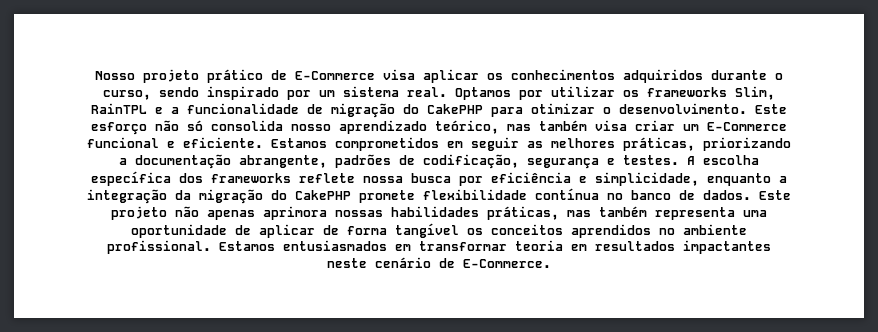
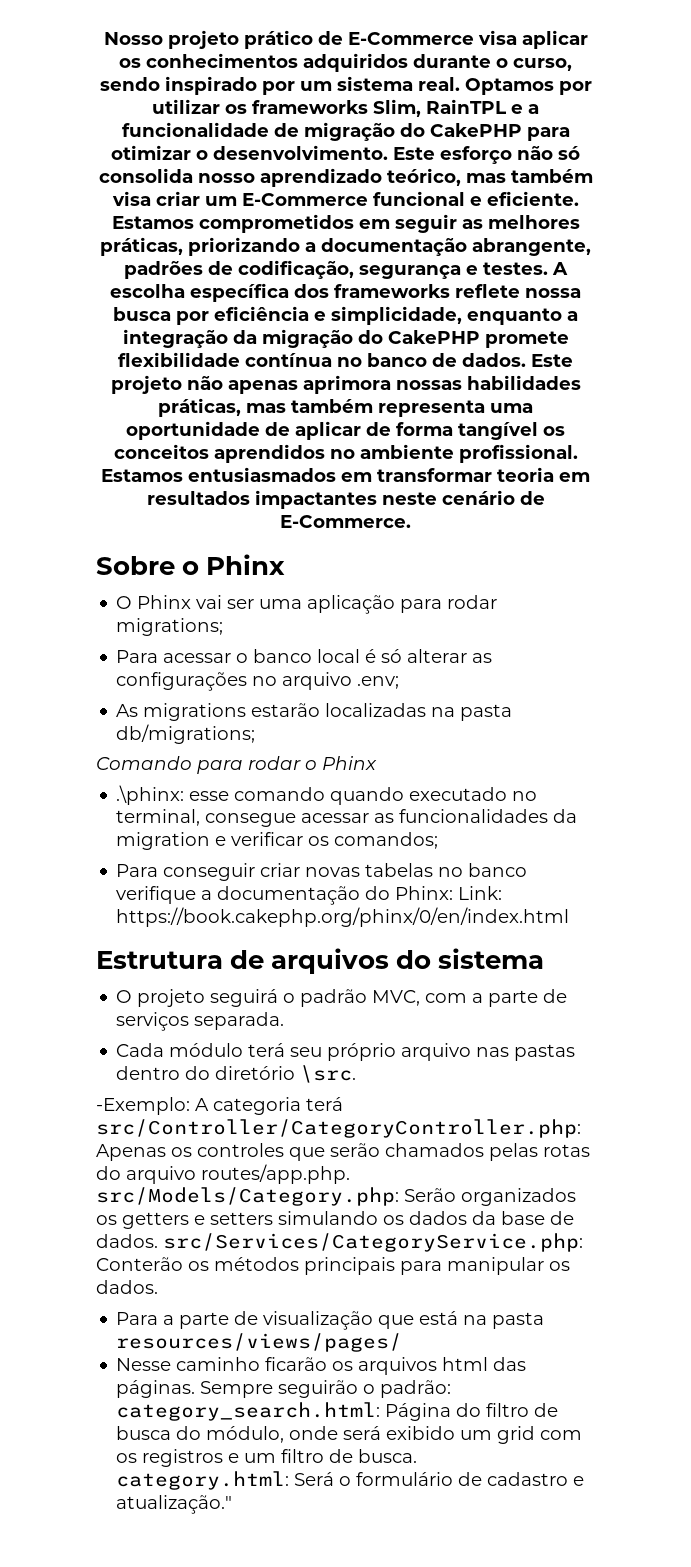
(551, 263) none -> [96,554,286,575] [116,595,498,614] [116,618,224,636] [116,649,493,663] [116,672,400,691] [116,703,513,721] [116,724,256,744] [96,756,377,774] [116,785,538,805] [116,809,578,827] [116,832,439,850] [116,863,528,881] [116,886,503,905] [116,907,570,927] [96,948,545,974] [116,989,568,1007] [116,1012,285,1031] [116,1043,576,1061] [116,1065,357,1083] [96,1097,343,1115] [96,1119,581,1138] [96,1143,590,1161] [96,1164,350,1184] [96,1187,576,1206] [96,1211,574,1229] [96,1233,583,1252] [96,1257,570,1275] [96,1280,158,1294] [116,1311,545,1330] [116,1333,403,1352] [116,1357,527,1375] [116,1380,452,1398] [116,1402,559,1421] [116,1426,583,1444] [116,1449,418,1467] [116,1471,585,1490] [116,1495,233,1514] // Sobre o Phinx // O Phinx vai ser uma aplicação para rodar migrations; // Para acessar o banco local é só alterar as configurações no arquivo .env; // As migrations estarão localizadas na pasta db/migrations; // Comando para rodar o Phinx // .\phinx: esse comando quando executado no terminal, consegue acessar as funcionalidades da migration e verificar os comandos; // Para conseguir criar novas tabelas no banco verifique a documentação do Phinx: Link: https://book.cakephp.org/phinx/0/en/index.html // Estrutura de arquivos do sistema // O projeto seguirá o padrão MVC, com a parte de serviços separada. // Cada módulo terá seu próprio arquivo nas pastas dentro do diretório \src. // -Exemplo: A categoria terá src/Controller/CategoryController.php: Apenas os controles que serão chamados pelas rotas do arquivo routes/app.php. src/Models/Category.php: Serão organizados os getters e setters simulando os dados da base de dados. src/Services/CategoryService.php: Conterão os métodos principais para manipular os dados. // Para a parte de visualização que está na pasta resources/views/pages/ // Nesse caminho ficarão os arquivos html das páginas. Sempre seguirão o padrão: category_search.html: Página do filtro de busca do módulo, onde será exibido um grid com os registros e um filtro de busca. category.html: Será o formulário de cadastro e atualização."

